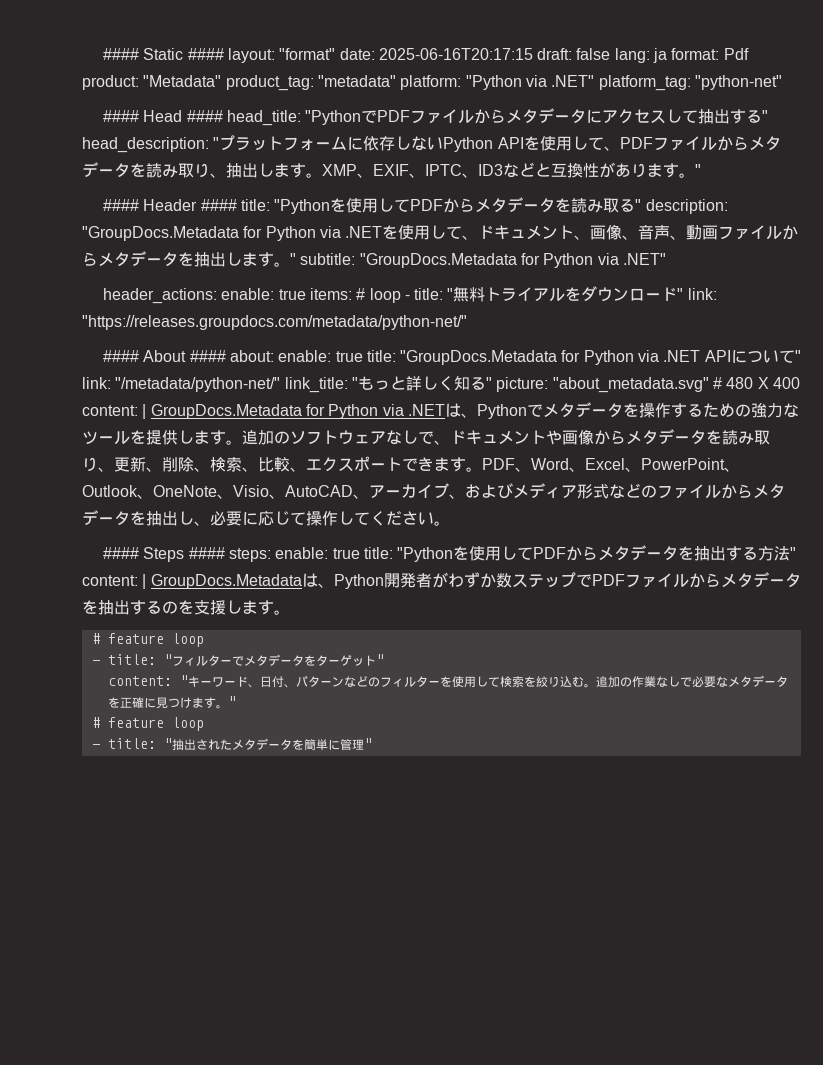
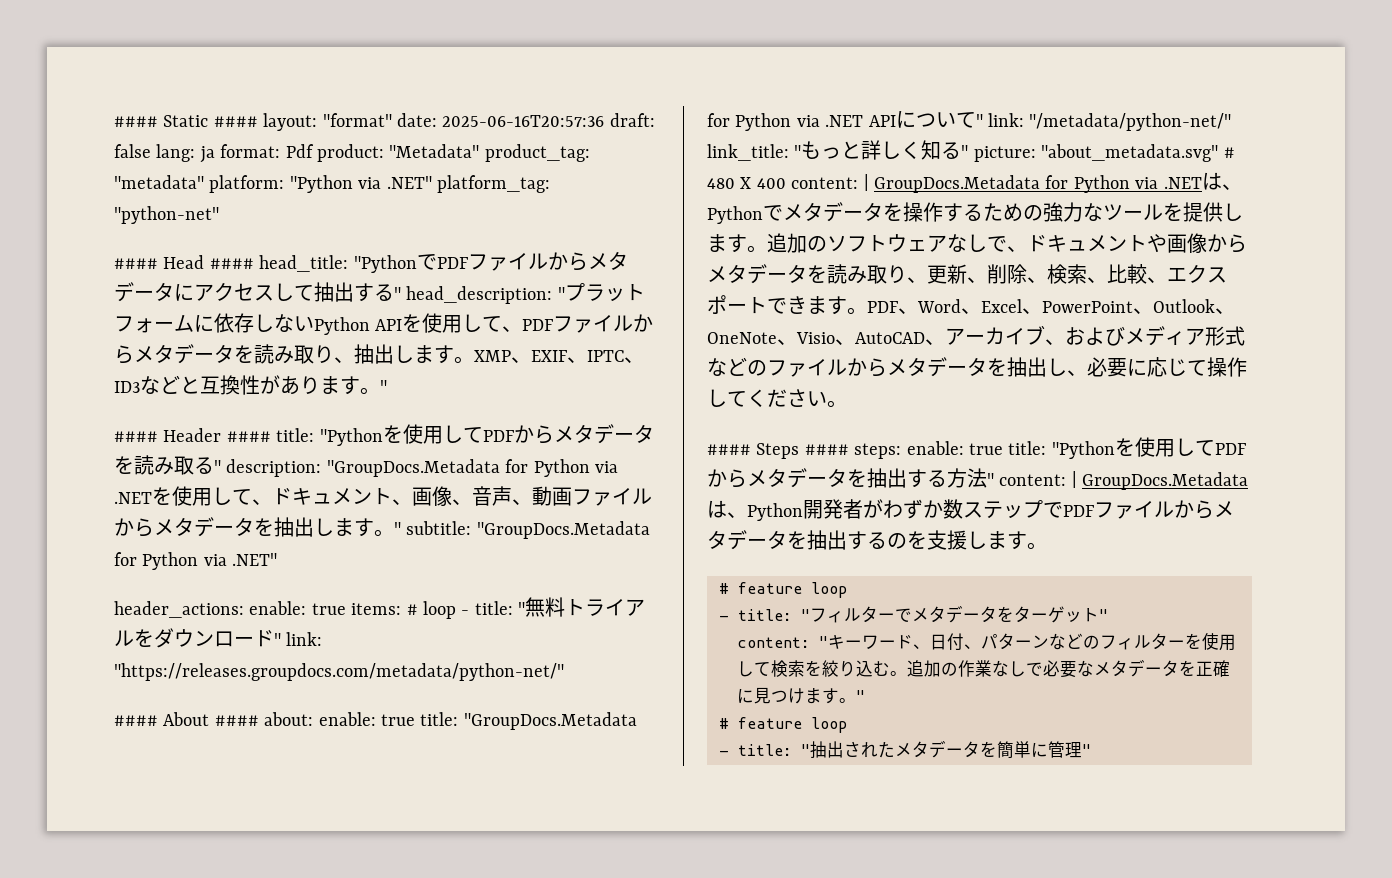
[378,48,533,60] 2025-06-16T20:17:15 -> [442,115,605,127] 2025-06-16T20:57:36

